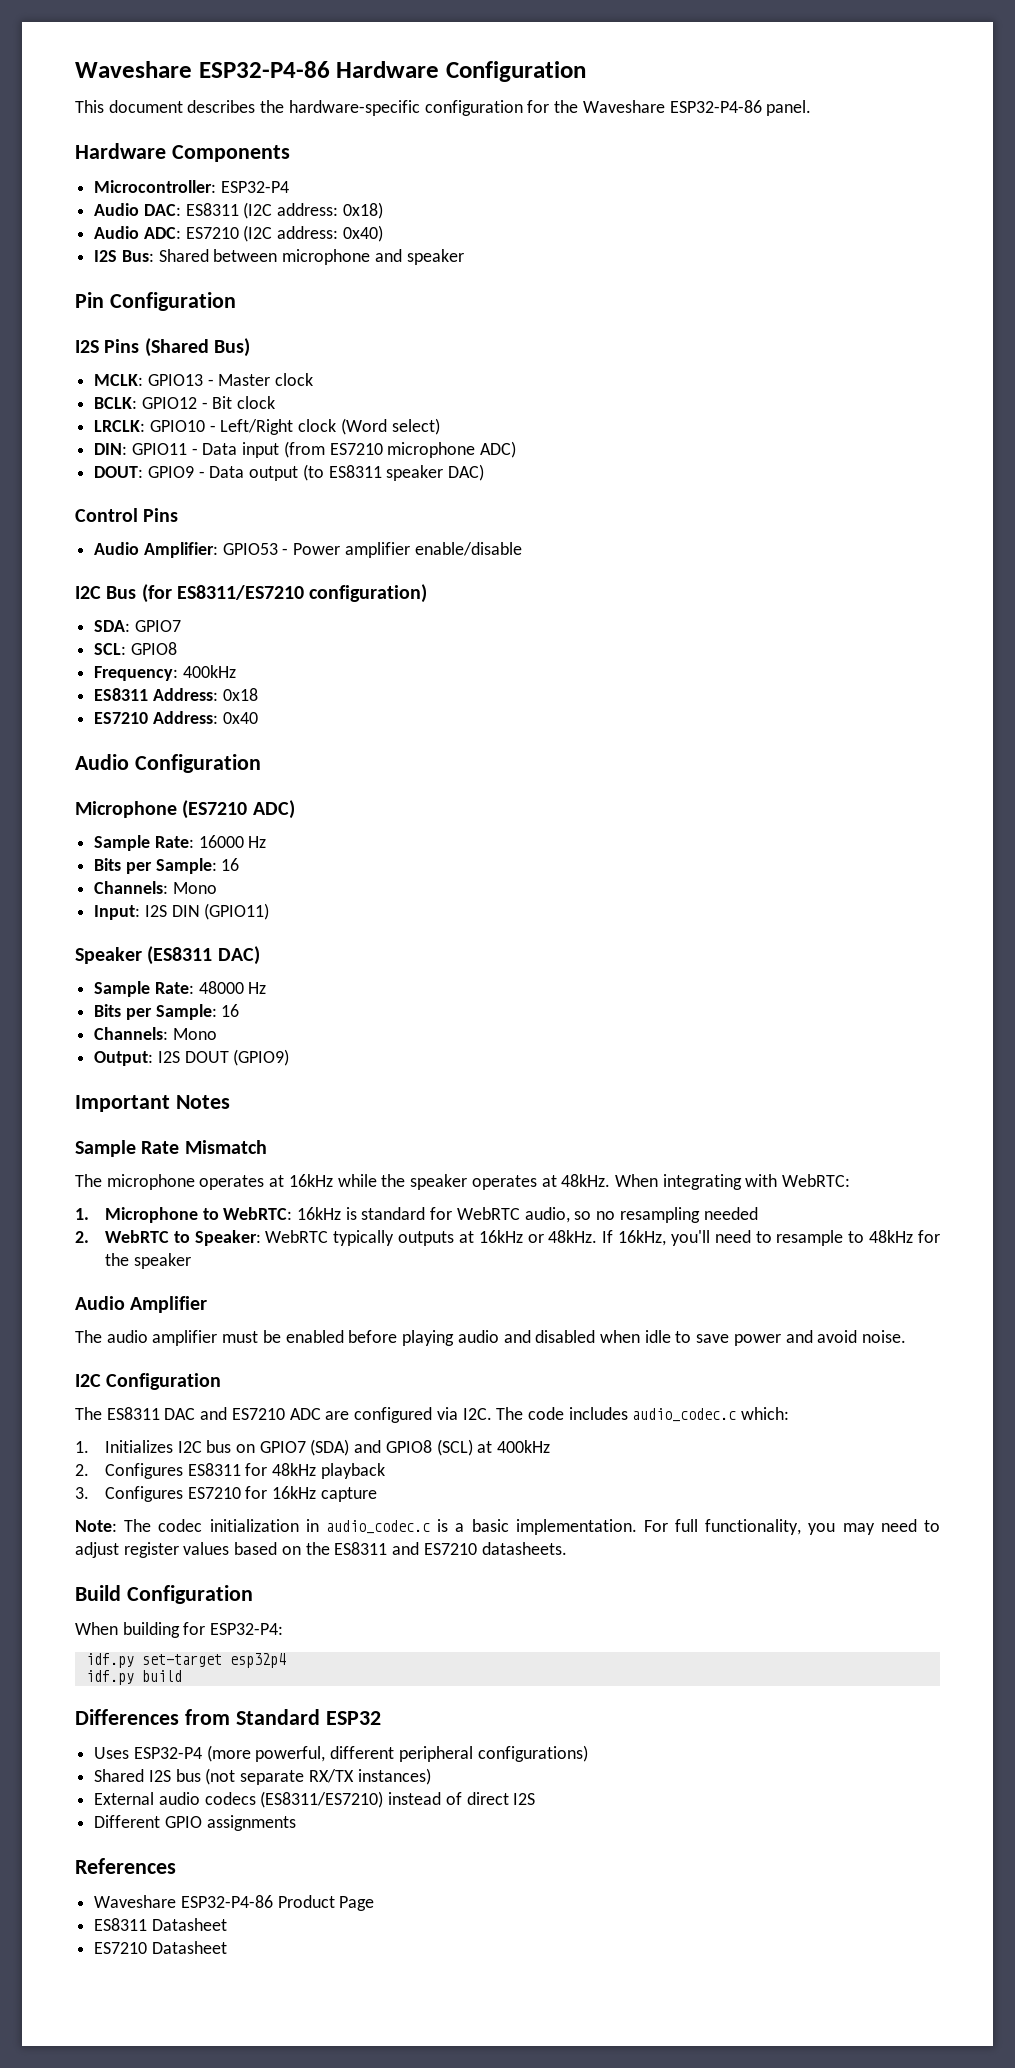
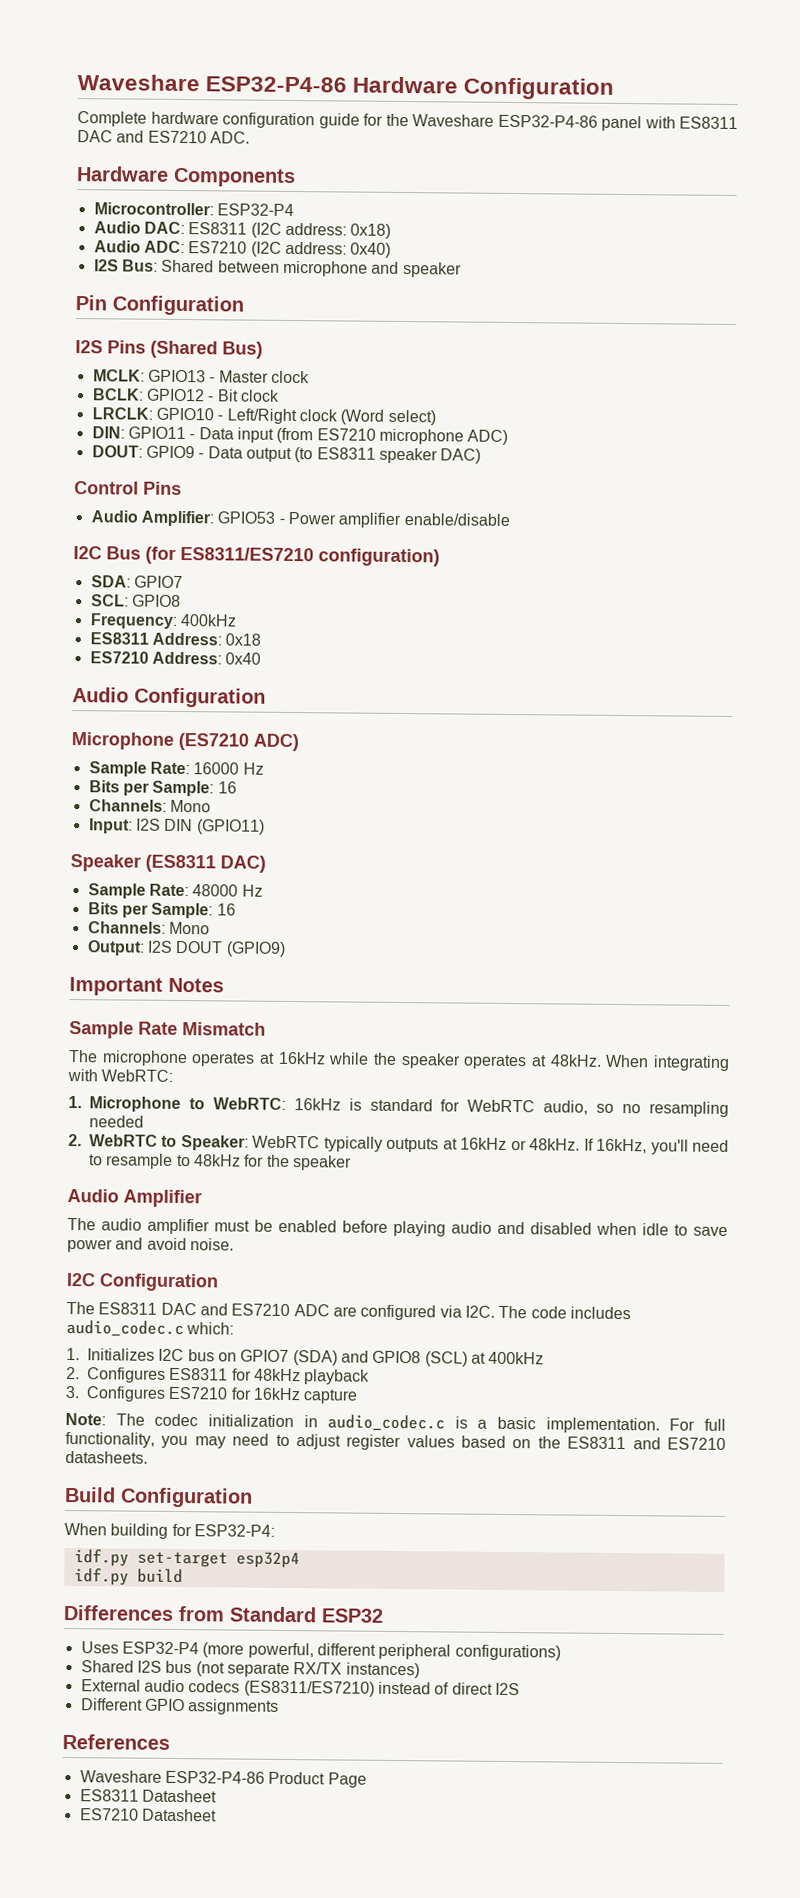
[75,100,812,116] This document describes the hardware-specific configuration for the Waveshare ESP32-P4-86 panel. -> [77,111,738,132] [77,130,250,144] Complete hardware configuration guide for the Waveshare ESP32-P4-86 panel with ES8311 DAC and ES7210 ADC.

